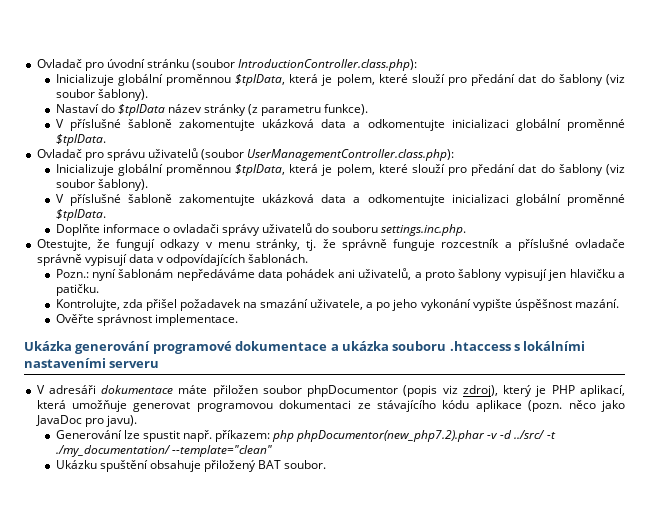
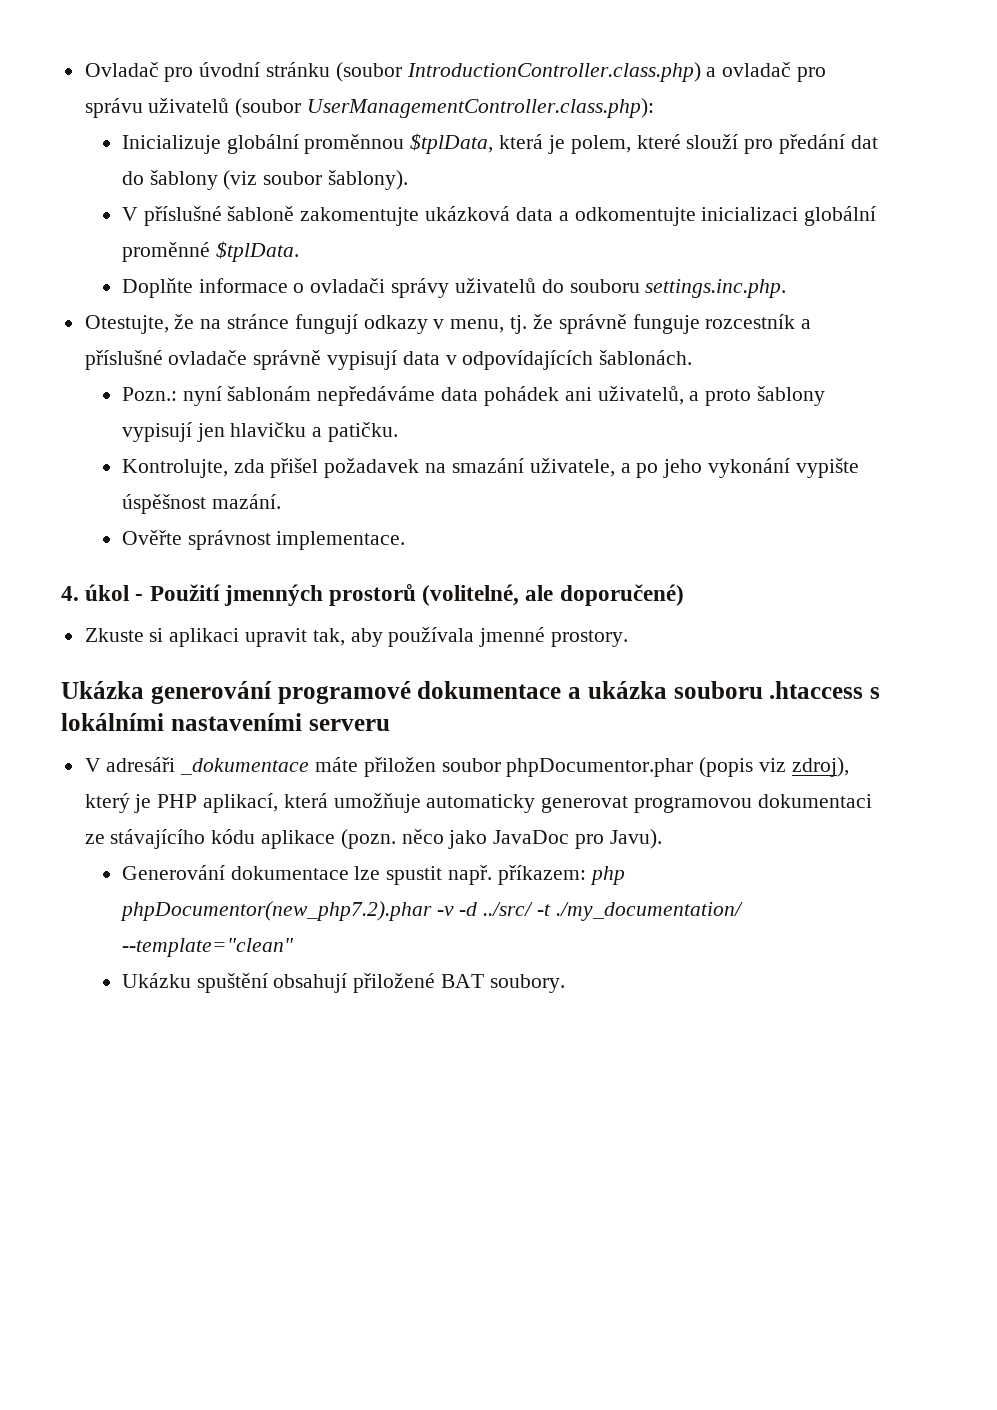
[238,59,418,71] [55,74,626,86] [55,89,148,101] [55,104,369,116] [55,119,625,131] [55,134,106,146] [36,149,82,158] IntroductionController.class.php): // Inicializuje globální proměnnou $tplData, která je polem, které slouží pro předání dat do šablony (viz soubor šablony). // Nastaví do $tplData název stránky (z parametru funkce). // V příslušné šabloně zakomentujte ukázková data a odkomentujte inicializaci globální proměnné $tplData. // Ovladač -> [406,62,792,82] IntroductionController.class.php) a ovladač
(110, 243) none -> [200,314,290,329] na stránce
[217,239,301,251] menu stránky, -> [450,319,505,333] menu,
(238, 320) none -> [61,584,684,606] [84,627,629,647] // 4. úkol - Použití jmenných prostorů (volitelné, ale doporučené) // Zkuste si aplikaci upravit tak, aby používala jmenné prostory.
[101,385,174,394] dokumentace -> [180,758,310,775] _dokumentace
[307,385,399,397] phpDocumentor -> [506,758,694,777] phpDocumentor.phar
(128, 406) none -> [426,794,536,813] automaticky
[105,415,137,427] javu). -> [609,829,662,849] Javu).
(122, 434) none -> [230,866,349,880] dokumentace
[149,460,327,472] obsahuje přiložený BAT soubor. -> [273,973,565,993] obsahují přiložené BAT soubory.

